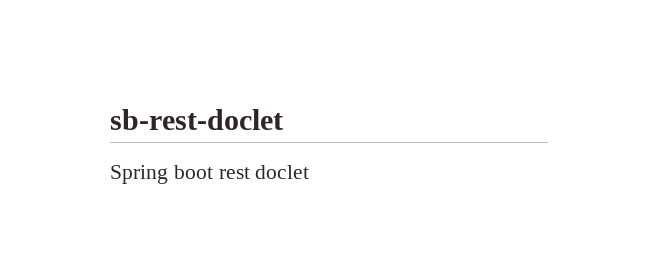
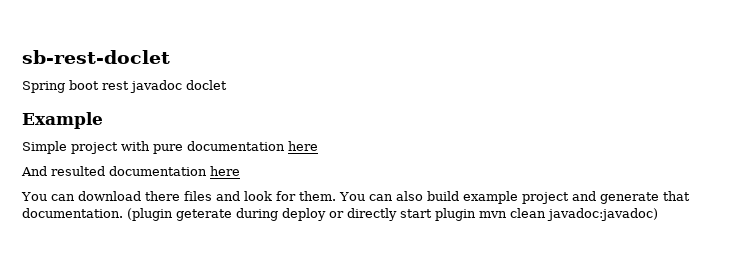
(250, 173) none -> [130,80,182,93] javadoc
(310, 172) none -> [22,112,103,129] [22,141,318,154] [21,166,240,176] [21,191,690,204] [22,208,658,221] // Example // Simple project with pure documentation here // And resulted documentation here // You can download there files and look for them. You can also build example project and generate that documentation. (plugin geterate during deploy or directly start plugin mvn clean javadoc:javadoc)

